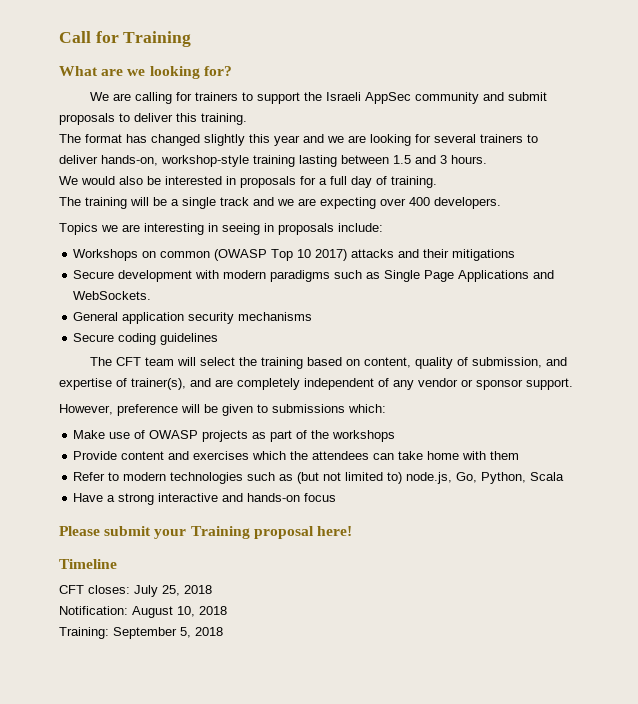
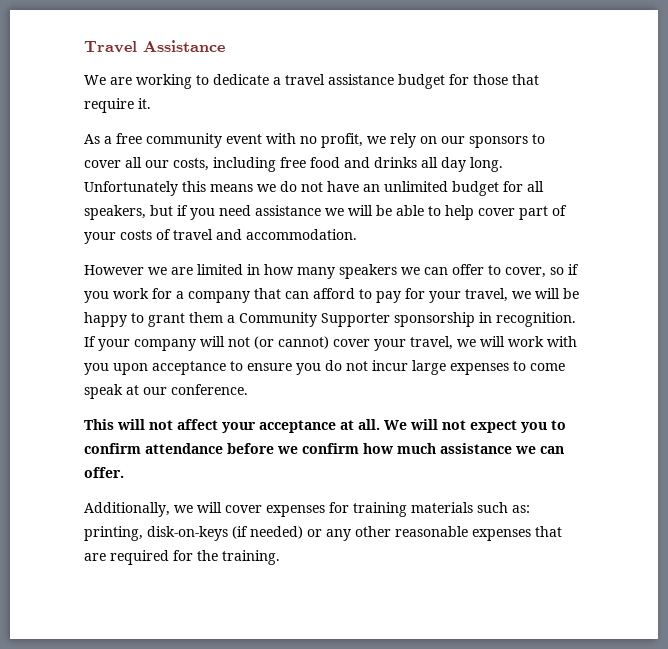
[59,31,192,47] [59,66,232,79] [89,92,547,104] [59,113,247,125] [59,134,538,146] [59,155,487,167] [59,176,437,188] [59,197,501,209] [59,223,383,235] [73,249,516,261] [73,270,555,282] [73,291,152,300] [73,312,313,324] [73,333,219,345] [89,357,567,369] [59,378,573,390] [59,404,386,416] [73,430,396,442] [73,451,520,460] [73,472,565,484] [73,493,337,505] [59,526,352,539] [59,559,117,569] [59,585,212,597] [59,606,227,618] [59,627,223,639] Call for Training // What are we looking for? // We are calling for trainers to support the Israeli AppSec community and submit proposals to deliver this training. // The format has changed slightly this year and we are looking for several trainers to deliver hands-on, workshop-style training lasting between 1.5 and 3 hours. // We would also be interested in proposals for a full day of training. // The training will be a single track and we are expecting over 400 developers. // Topics we are interesting in seeing in proposals include: // Workshops on common (OWASP Top 10 2017) attacks and their mitigations // Secure development with modern paradigms such as Single Page Applications and WebSockets. // General application security mechanisms // Secure coding guidelines // The CFT team will select the training based on content, quality of submission, and expertise of trainer(s), and are completely independent of any vendor or sponsor support. // However, preference will be given to submissions which: // Make use of OWASP projects as part of the workshops // Provide content and exercises which the attendees can take home with them // Refer to modern technologies such as (but not limited to) node.js, Go, Python, Scala // Have a strong interactive and hands-on focus // Please submit your Training proposal here! // Timeline // CFT closes: July 25, 2018 // Notification: August 10, 2018 // Training: September 5, 2018 -> [84,40,225,53] [84,74,539,89] [84,98,151,113] [84,133,545,148] [84,157,503,172] [84,181,544,196] [84,205,567,220] [84,229,357,244] [84,264,579,279] [84,288,579,303] [84,312,576,327] [84,336,577,351] [84,360,565,375] [84,384,248,399] [84,419,566,433] [84,443,564,454] [84,467,124,478] [84,502,530,517] [84,526,562,541] [84,550,280,565] Travel Assistance // We are working to dedicate a travel assistance budget for those that require it. // As a free community event with no profit, we rely on our sponsors to cover all our costs, including free food and drinks all day long. Unfortunately this means we do not have an unlimited budget for all speakers, but if you need assistance we will be able to help cover part of your costs of travel and accommodation. // However we are limited in how many speakers we can offer to cover, so if you work for a company that can afford to pay for your travel, we will be happy to grant them a Community Supporter sponsorship in recognition. If your company will not (or cannot) cover your travel, we will work with you upon acceptance to ensure you do not incur large expenses to come speak at our conference. // This will not affect your acceptance at all. We will not expect you to confirm attendance before we confirm how much assistance we can offer. // Additionally, we will cover expenses for training materials such as: printing, disk-on-keys (if needed) or any other reasonable expenses that are required for the training.

